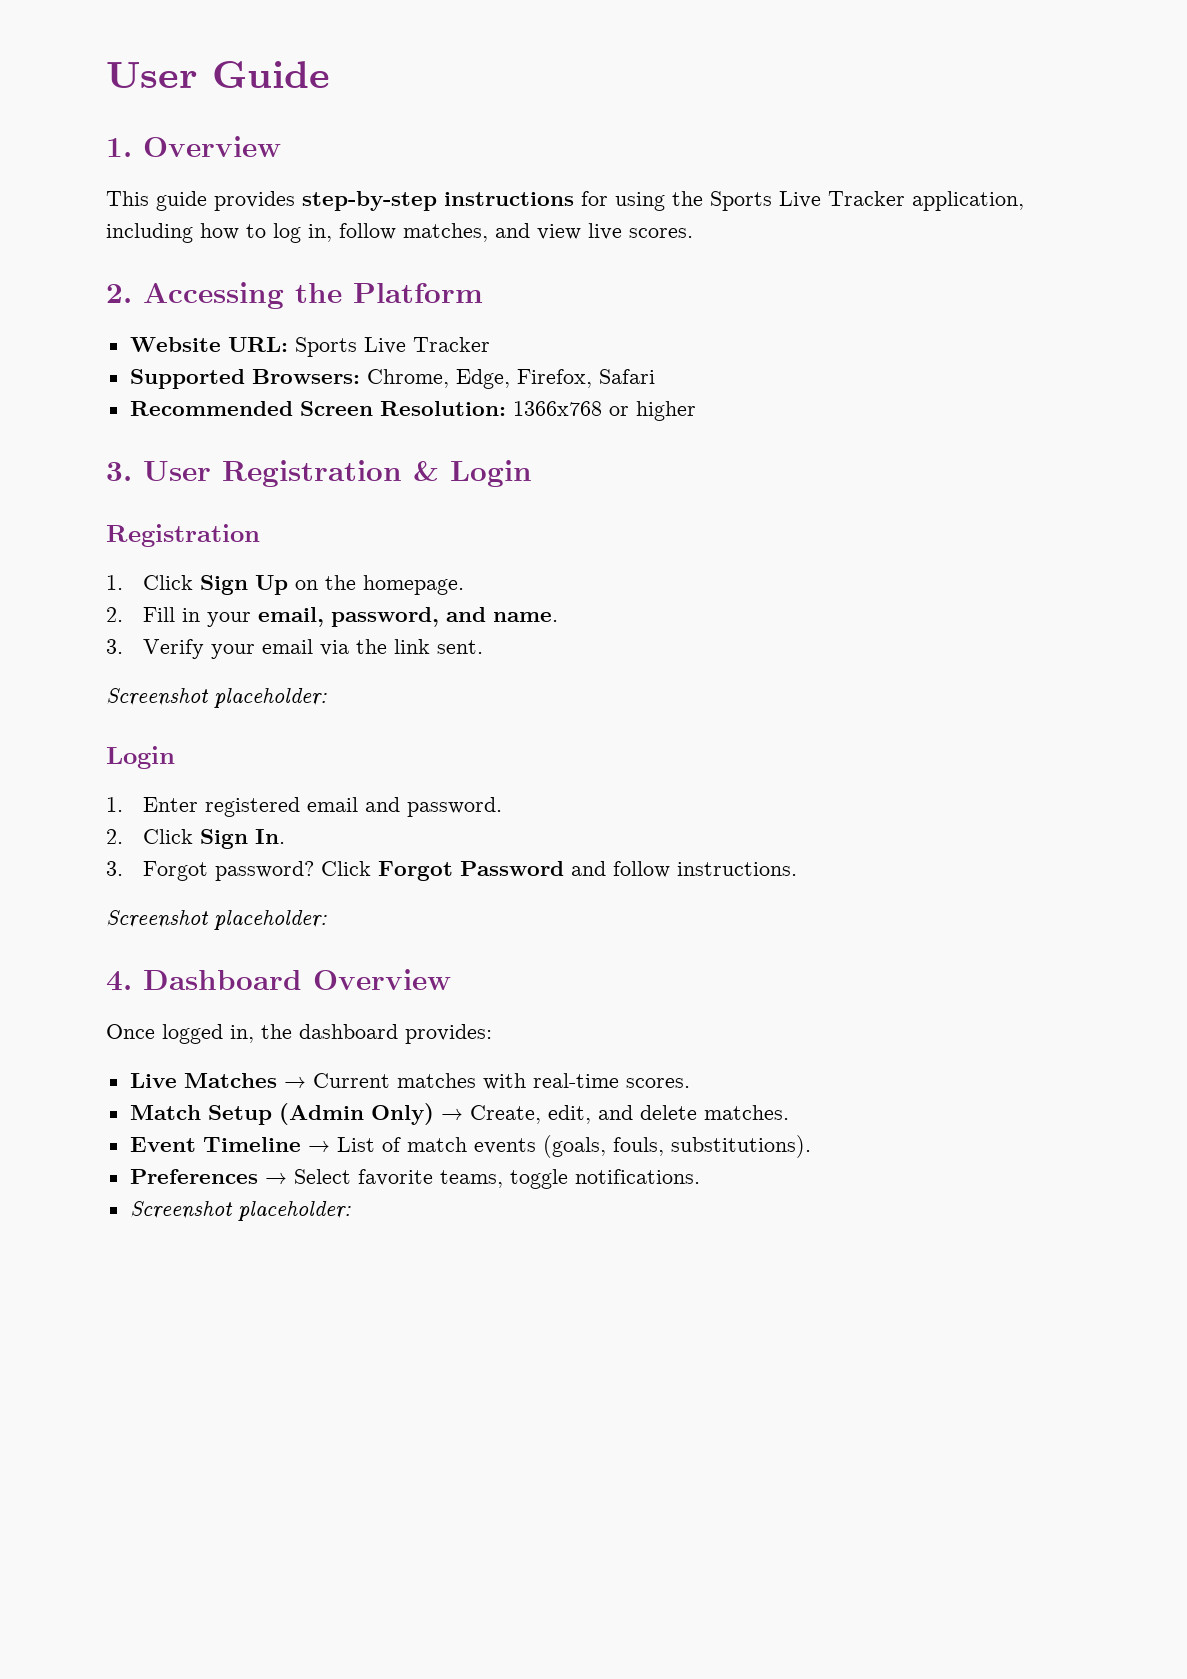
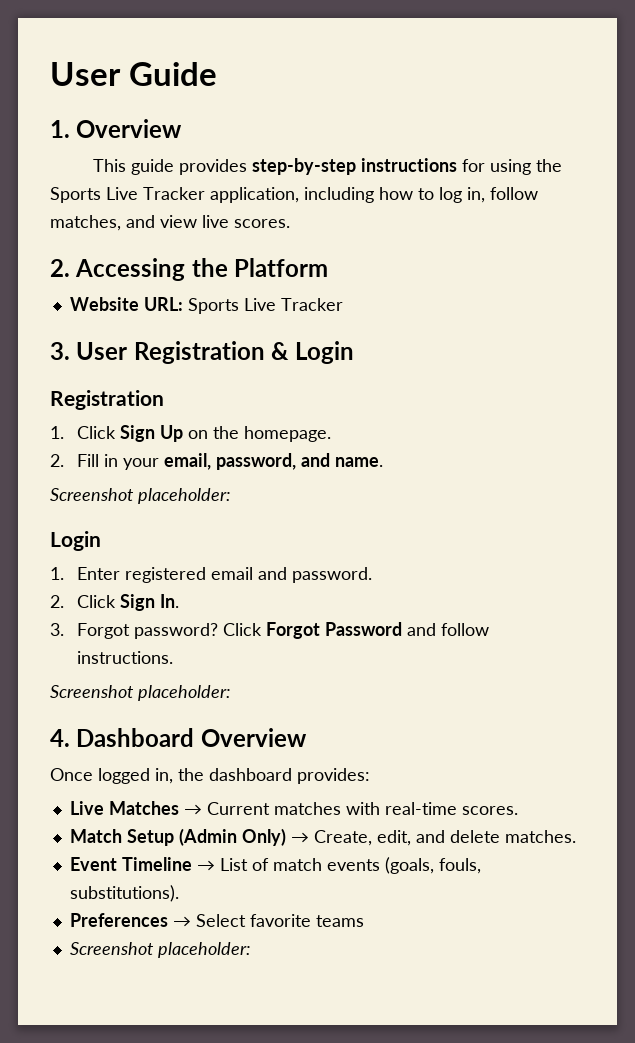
[129,369,655,389] [129,401,696,421] // Supported Browsers: Chrome, Edge, Firefox, Safari // Recommended Screen Resolution: 1366x768 or higher -> (343, 304) none
[106,639,484,659] // 3. Verify your email via the link sent. -> (383, 462) none
[439,1169,700,1189] teams, toggle notifications. -> [315,915,364,927] teams

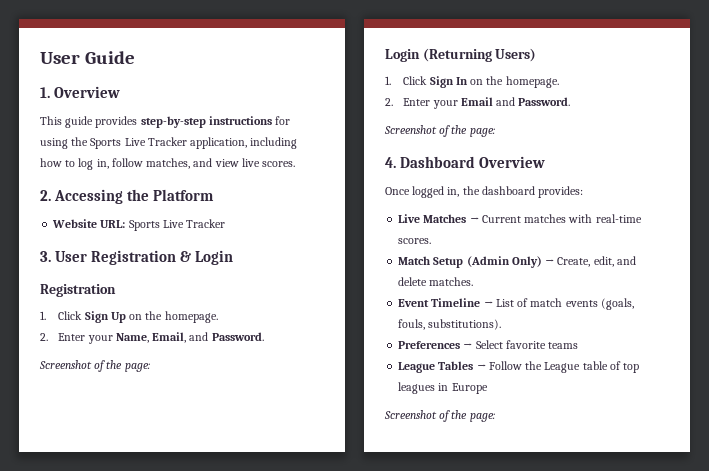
[76,453,383,470] [50,488,230,504] [50,531,101,551] [50,567,372,583] [50,594,179,611] [50,622,489,639] [76,651,173,664] [50,685,230,701] Fill in your email, password, and name. // Screenshot placeholder: // Login // 1. Enter registered email and password. // 2. Click Sign In. // 3. Forgot password? Click Forgot Password and follow instructions. // Screenshot placeholder: -> [58,332,264,344] [39,360,150,372] [385,48,537,62] [385,76,559,88] [385,97,571,109] [384,125,495,137] Enter your Name, Email, and Password. // Screenshot of the page: // Login (Returning Users) // 1. Click Sign In on the homepage. // 2. Enter your Email and Password. // Screenshot of the page:
[69,942,250,958] Screenshot placeholder: -> [398,361,640,373] [398,382,488,394] [384,410,495,422] League Tables → Follow the League table of top leagues in Europe // Screenshot of the page:

